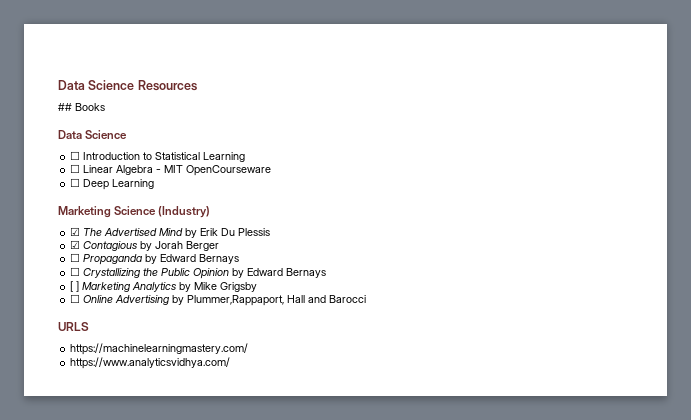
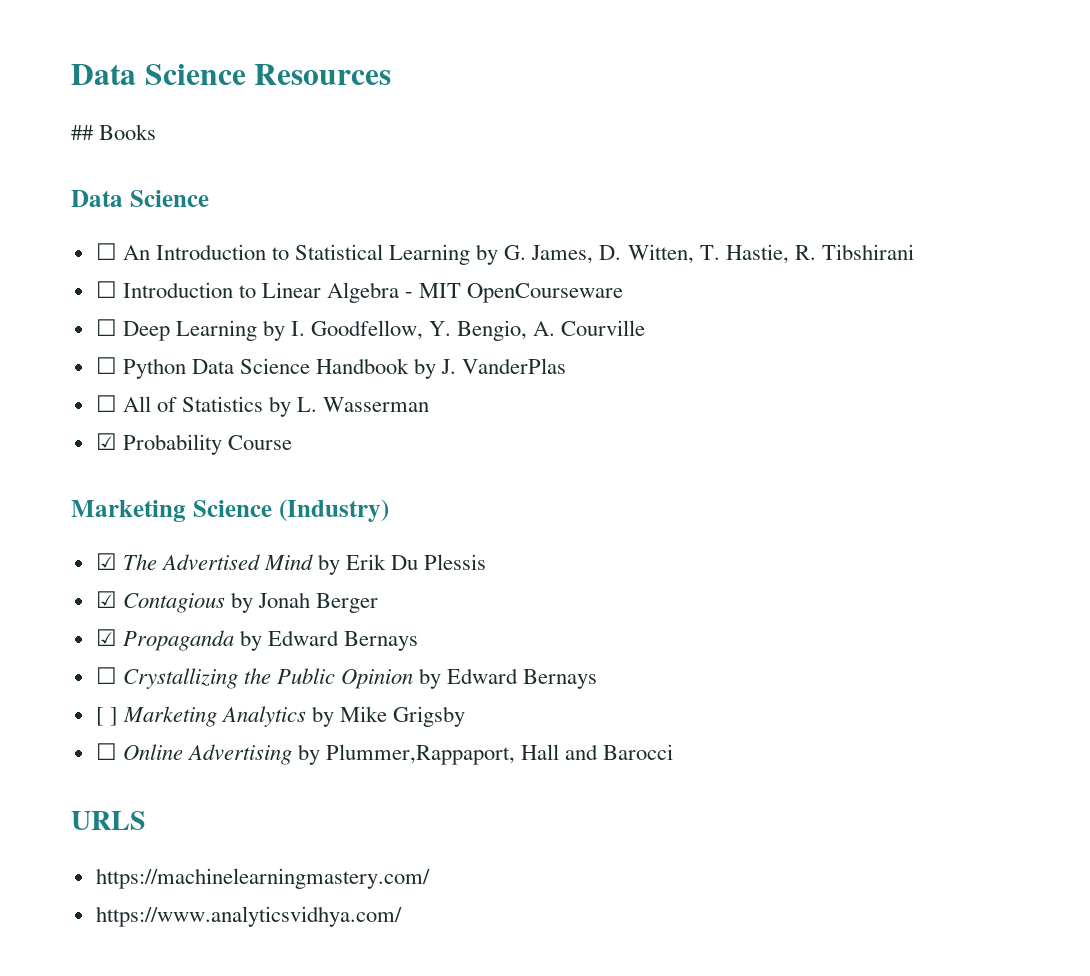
(81, 155) none -> [122,245,150,260] An
[70,164,81,173] // ☐ -> [476,244,914,265] [95,281,256,298] by G. James, D. Witten, T. Hastie, R. Tibshirani // ☐ Introduction to
(155, 184) none -> [262,320,646,341] [95,357,567,379] [95,395,430,417] [95,433,292,455] by I. Goodfellow, Y. Bengio, A. Courville // ☐ Python Data Science Handbook by J. VanderPlas // ☐ All of Statistics by L. Wasserman // ☑ Probability Course
[155,241,184,249] Jorah -> [257,592,310,608] Jonah
[70,253,81,262] ☐ -> [95,629,117,646] ☑

